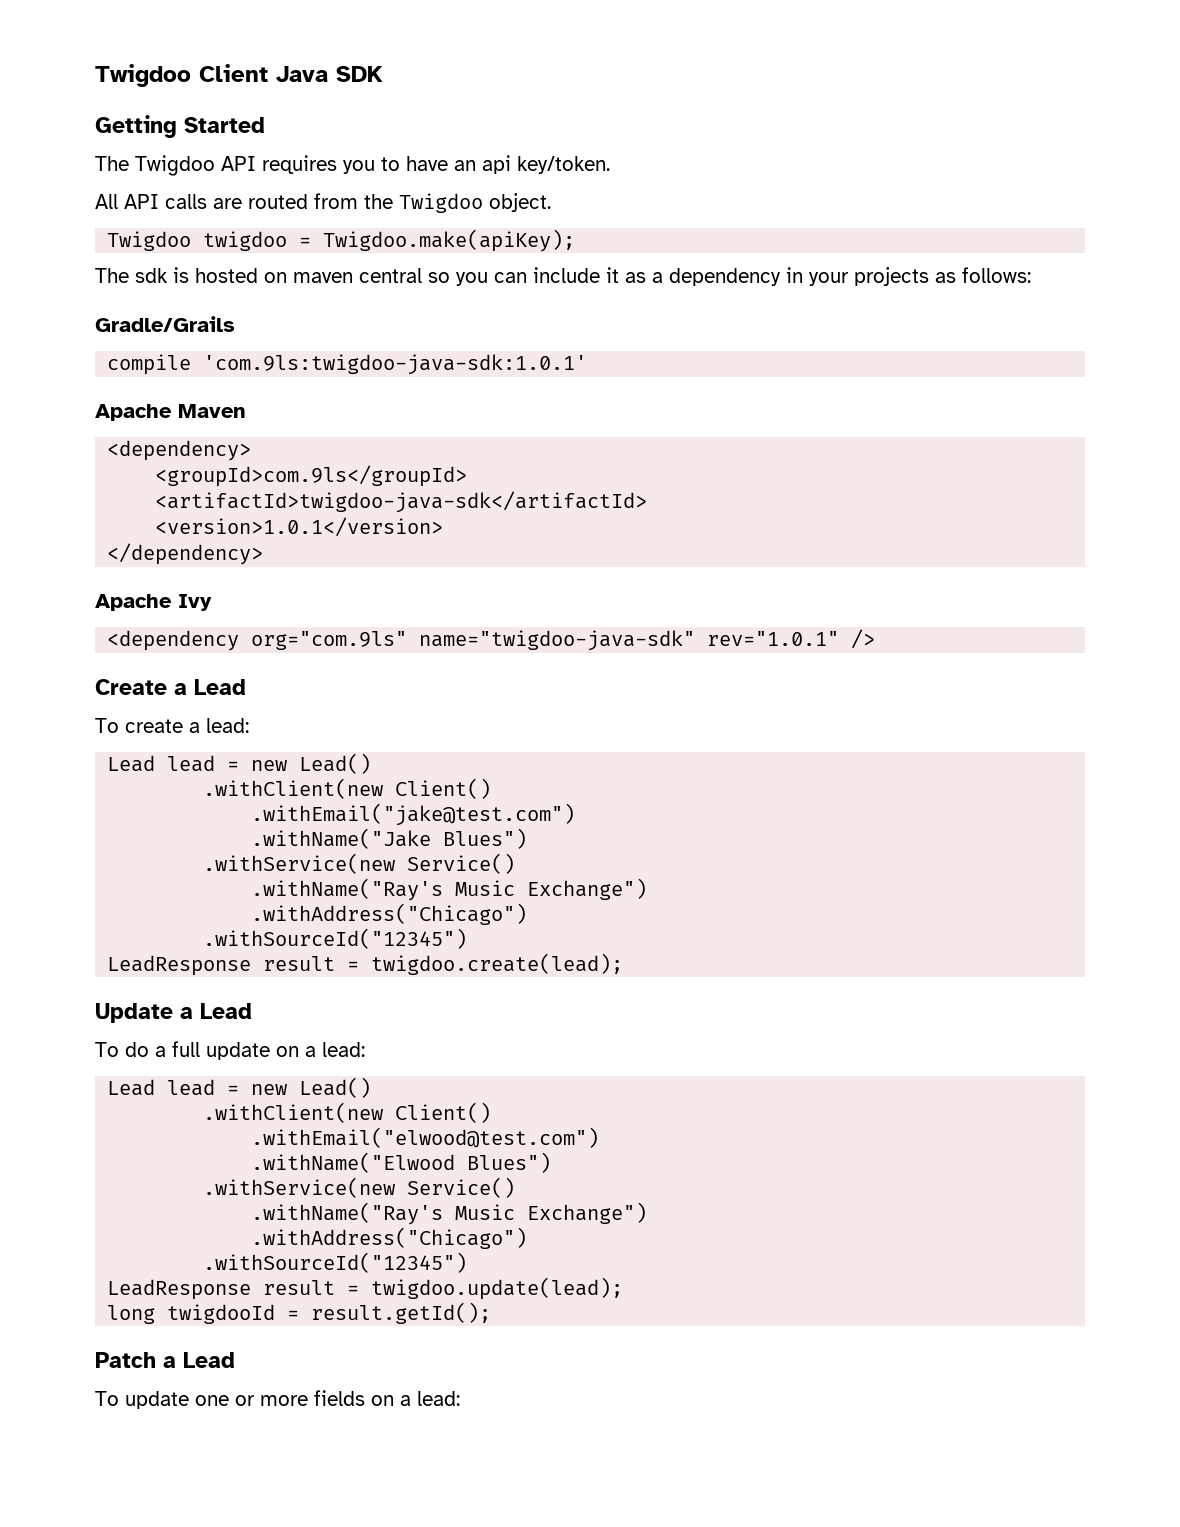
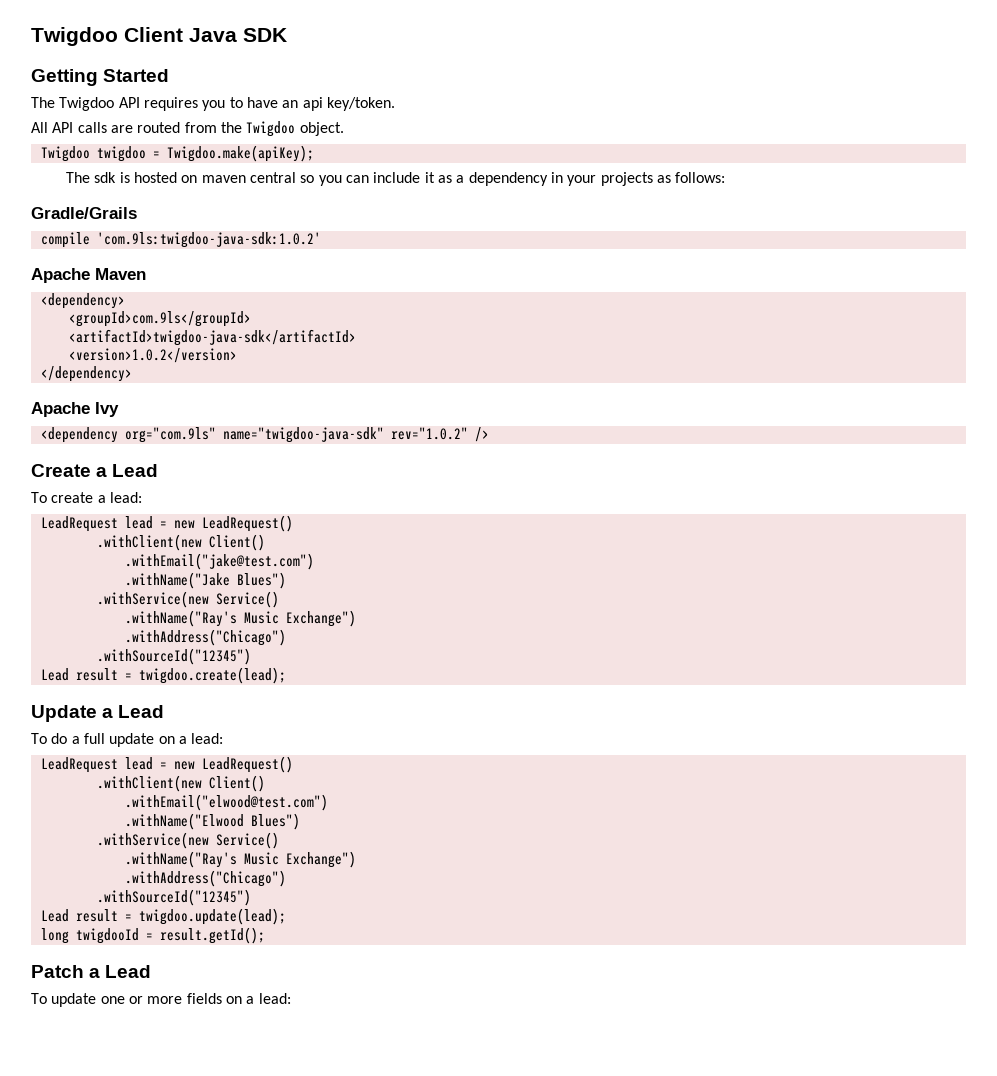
[203,354,588,375] 'com.9ls:twigdoo-java-sdk:1.0.1' -> [96,232,321,248] 'com.9ls:twigdoo-java-sdk:1.0.2'
[155,517,444,537] <version>1.0.1</version> -> [68,348,237,363] <version>1.0.2</version>
[707,631,840,646] rev="1.0.1" -> [390,427,468,440] rev="1.0.2"
[107,753,372,774] Lead lead = new Lead() -> [40,515,293,532] LeadRequest lead = new LeadRequest()
[107,955,252,976] LeadResponse -> [40,668,69,681] Lead
[107,1077,372,1098] Lead lead = new Lead() -> [40,756,293,773] LeadRequest lead = new LeadRequest()
[107,1279,252,1300] LeadResponse -> [40,909,69,922] Lead

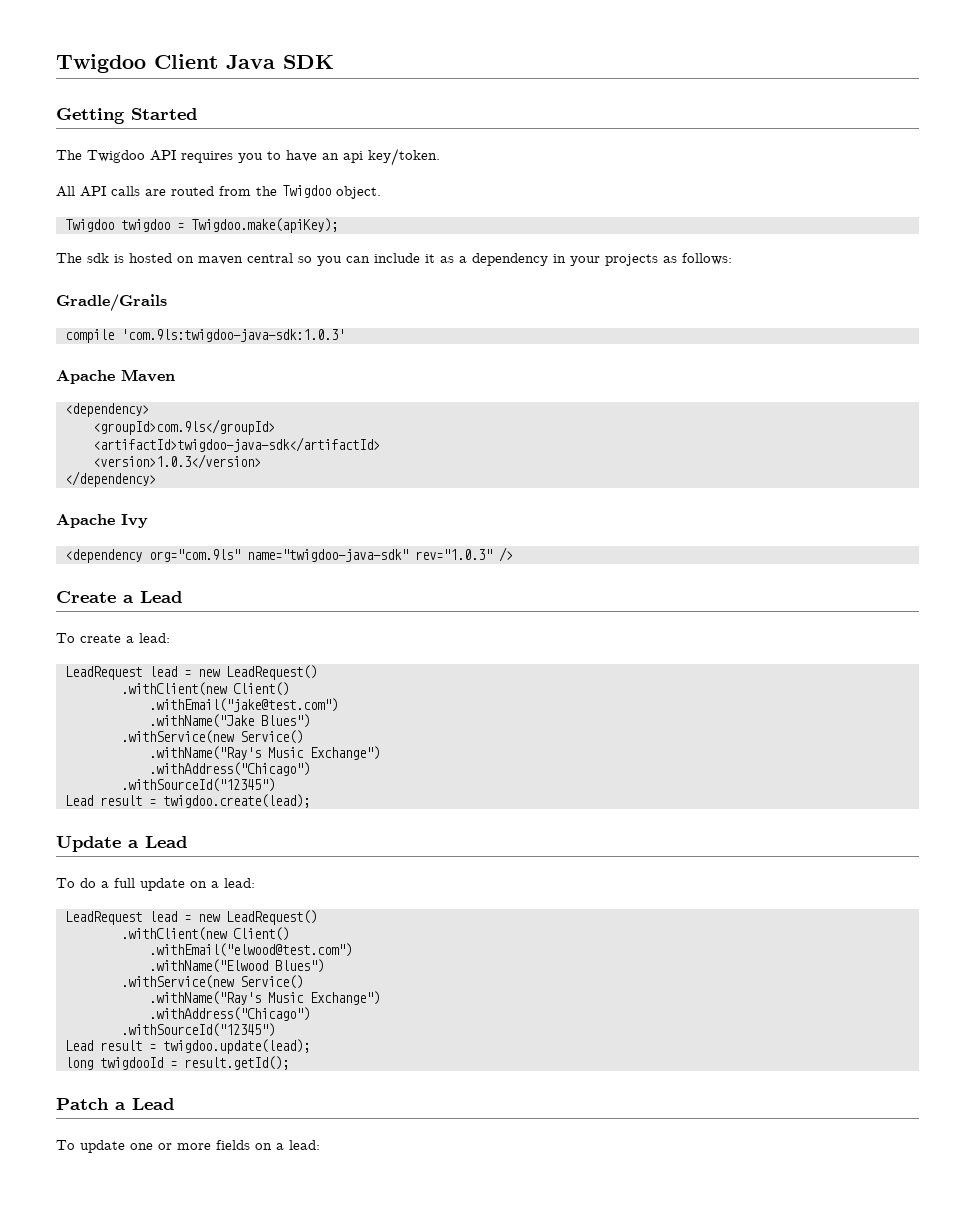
[96,232,321,248] 'com.9ls:twigdoo-java-sdk:1.0.2' -> [120,329,345,342] 'com.9ls:twigdoo-java-sdk:1.0.3'
[68,348,237,363] <version>1.0.2</version> -> [92,454,261,469] <version>1.0.3</version>
[390,427,468,440] rev="1.0.2" -> [414,549,492,560] rev="1.0.3"

